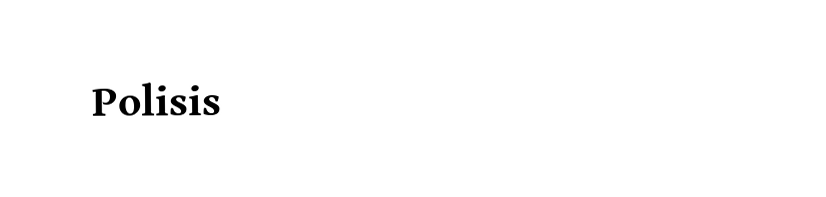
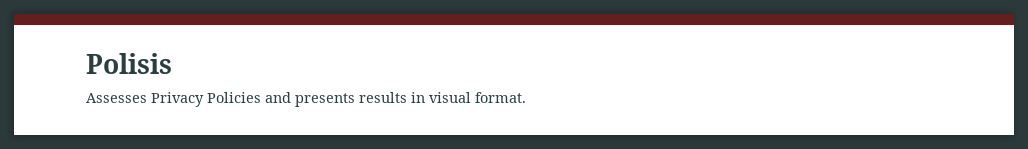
(222, 99) none -> [86,92,526,107] // Assesses Privacy Policies and presents results in visual format.

